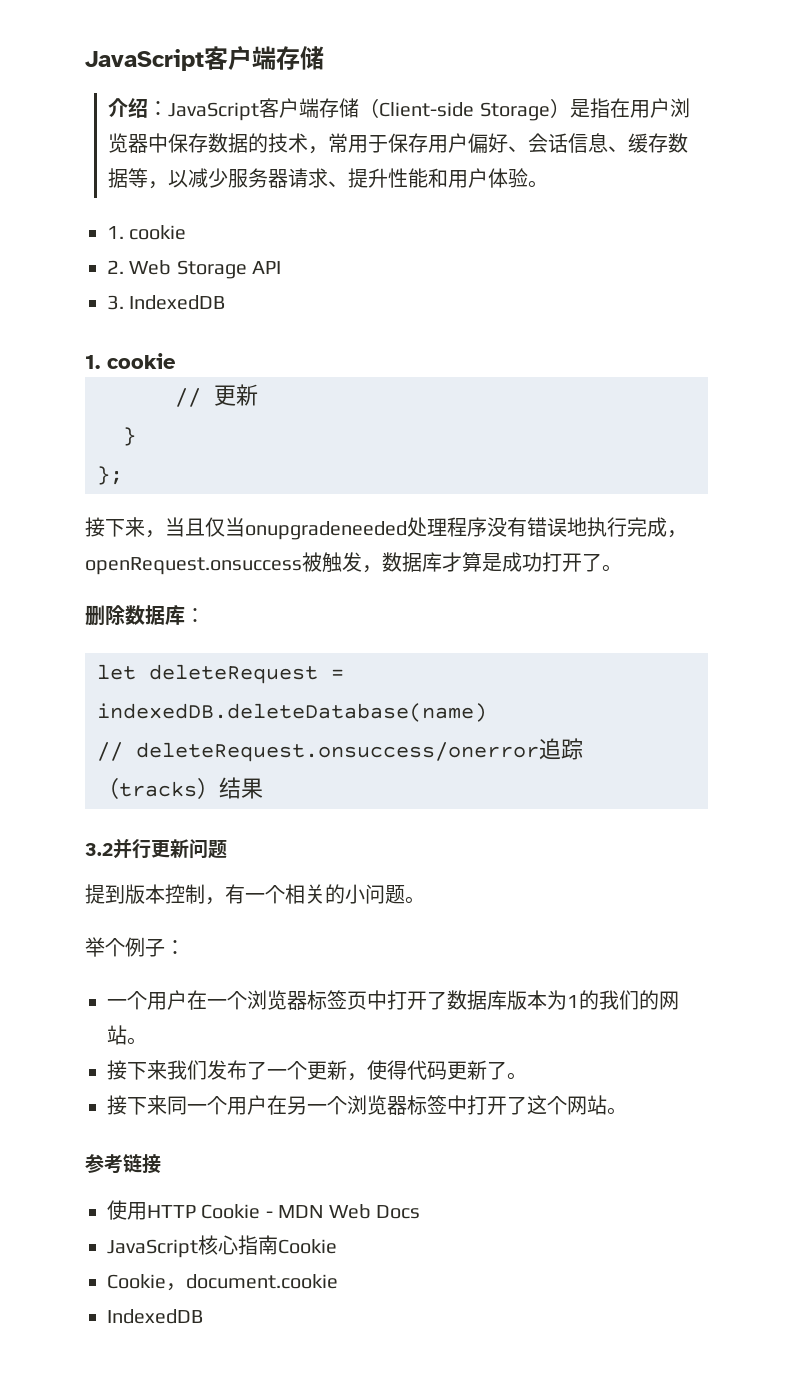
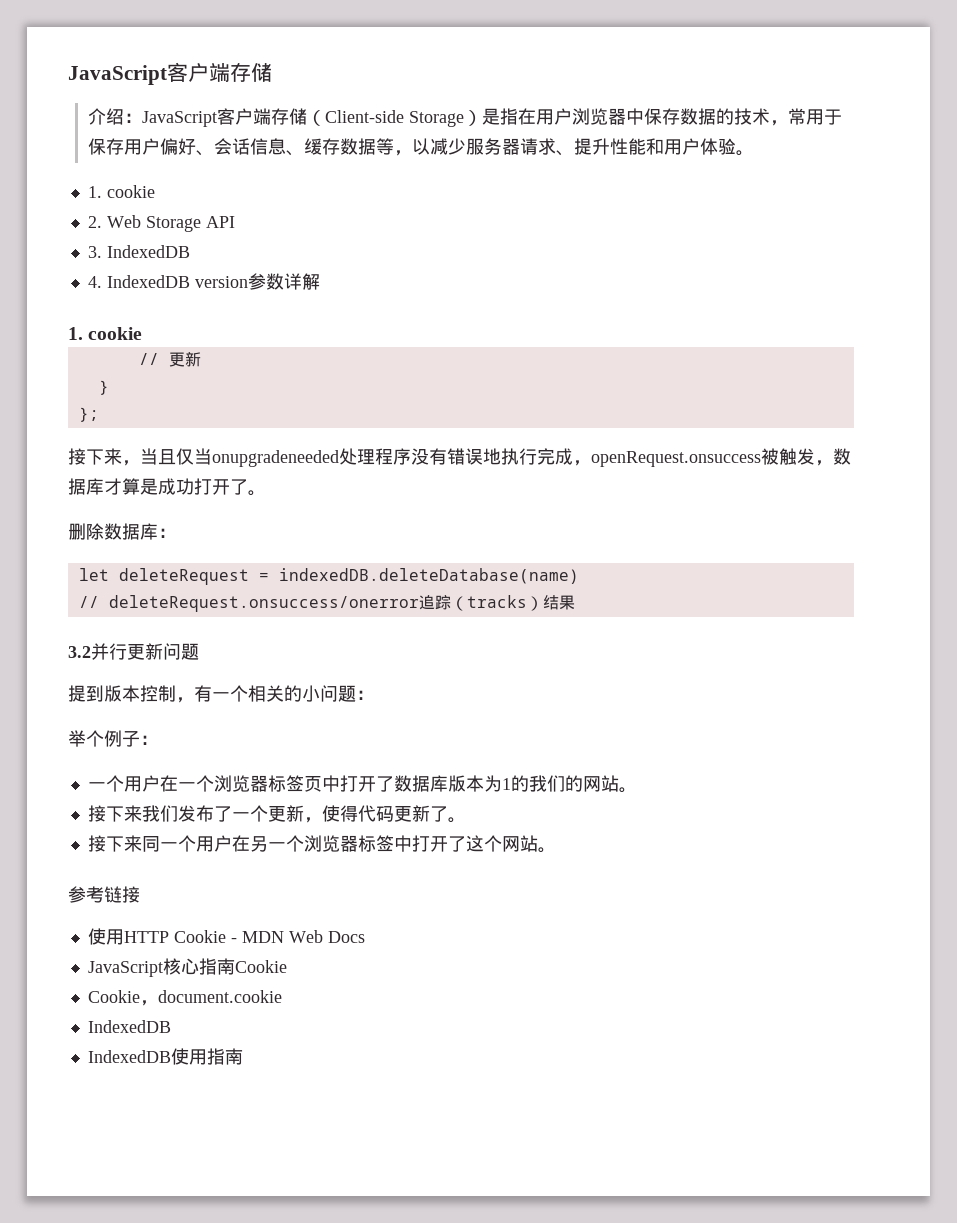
(226, 302) none -> [87,273,320,290] // 4. IndexedDB version参数详解
[405,896,425,904] 。 -> [356,690,374,700] ：
(203, 1316) none -> [87,1048,243,1065] // IndexedDB使用指南

